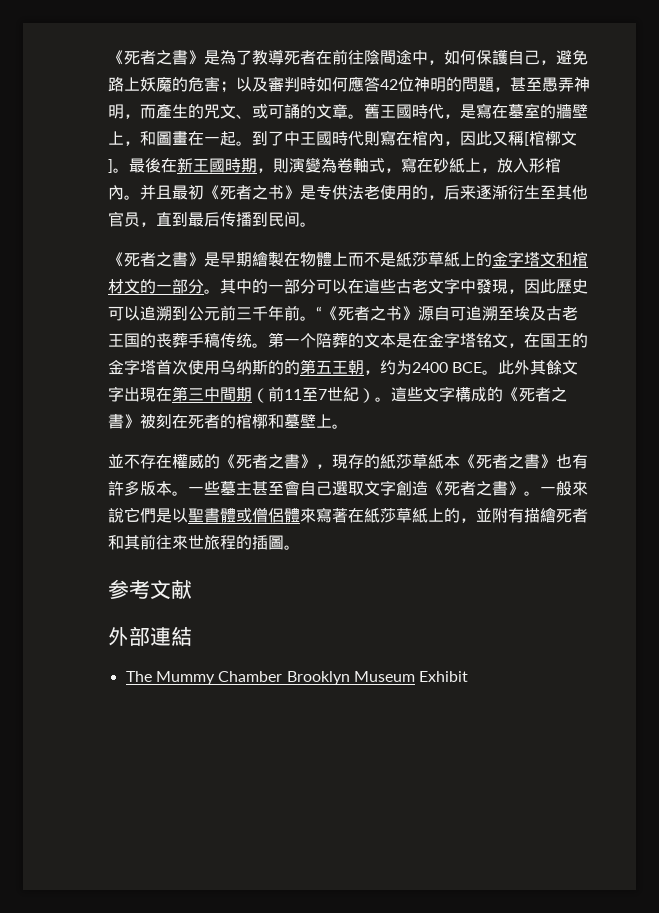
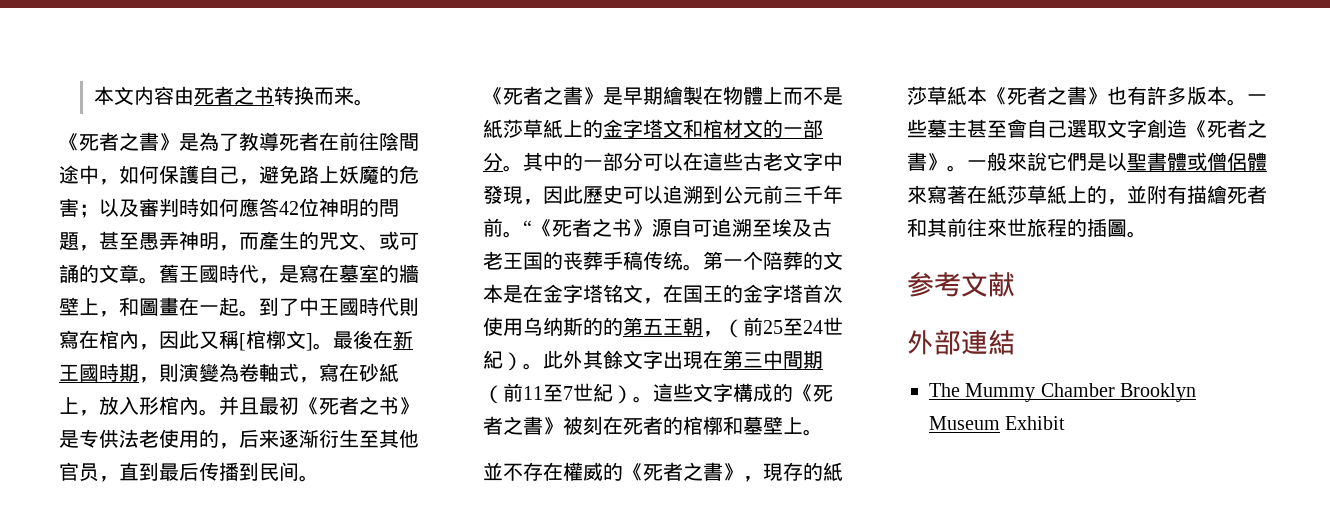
(108, 57) none -> [93,86,374,106] 本文内容由死者之书转换而来。 //
[380,360,483,375] 约为2400 BCE -> [723,317,843,338] [483,350,523,371] （前25至24世紀）

